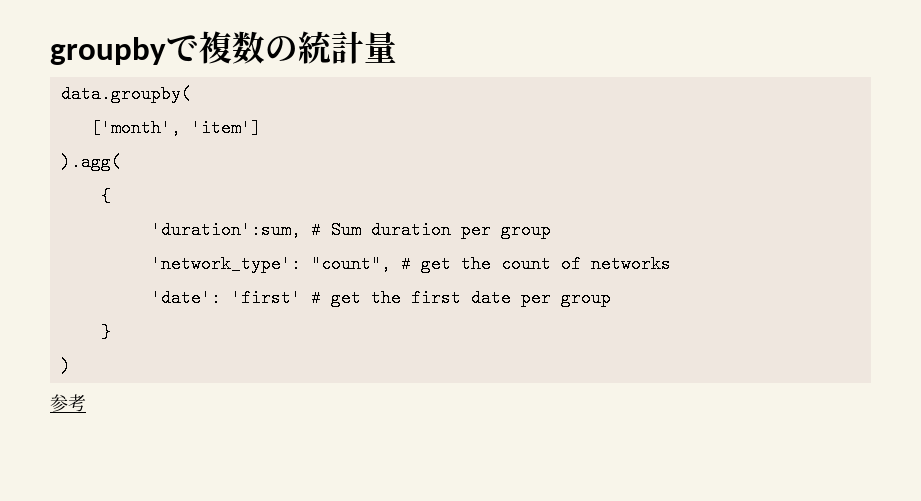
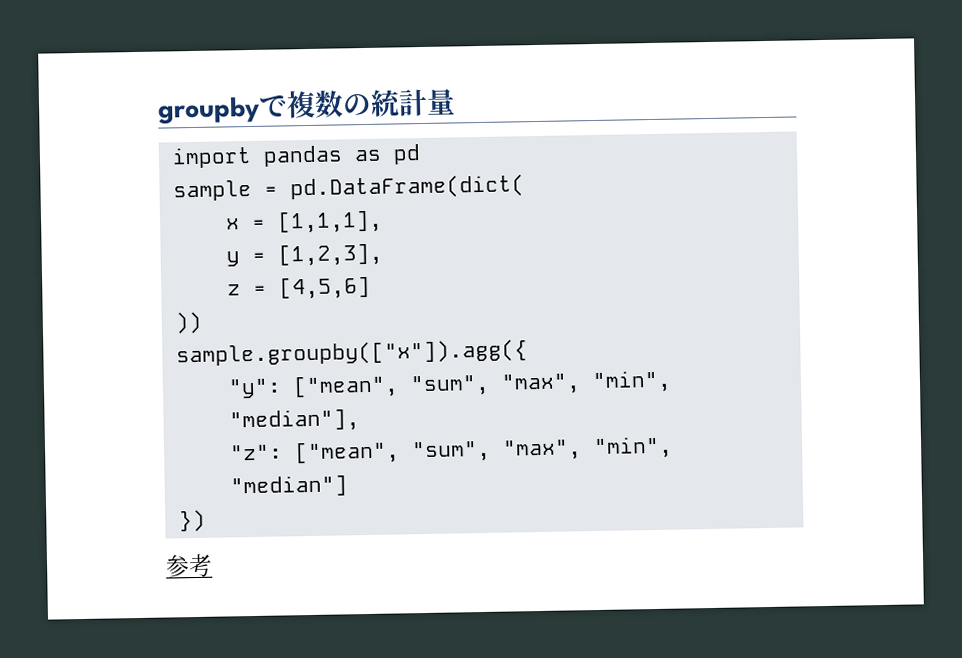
[60,85,191,103] [90,119,261,137] [60,153,121,171] [100,187,111,205] [150,221,551,239] [150,255,671,273] [150,289,611,307] [100,323,111,341] [60,357,71,375] data.groupby( // ['month', 'item'] // ).agg( // { // 'duration':sum, # Sum duration per group // 'network_type': "count", # get the count of networks // 'date': 'first' # get the first date per group // } // ) -> [171,144,421,169] [172,174,525,202] [225,210,383,234] [225,243,383,267] [226,276,371,300] [174,311,203,335] [175,339,528,368] [227,370,672,399] [228,409,360,433] [228,436,673,465] [229,475,348,498] [178,509,206,533] import pandas as pd // sample = pd.DataFrame(dict( // x = [1,1,1], // y = [1,2,3], // z = [4,5,6] // )) // sample.groupby(["x"]).agg({ // "y": ["mean", "sum", "max", "min", "median"], // "z": ["mean", "sum", "max", "min", "median"] // })

